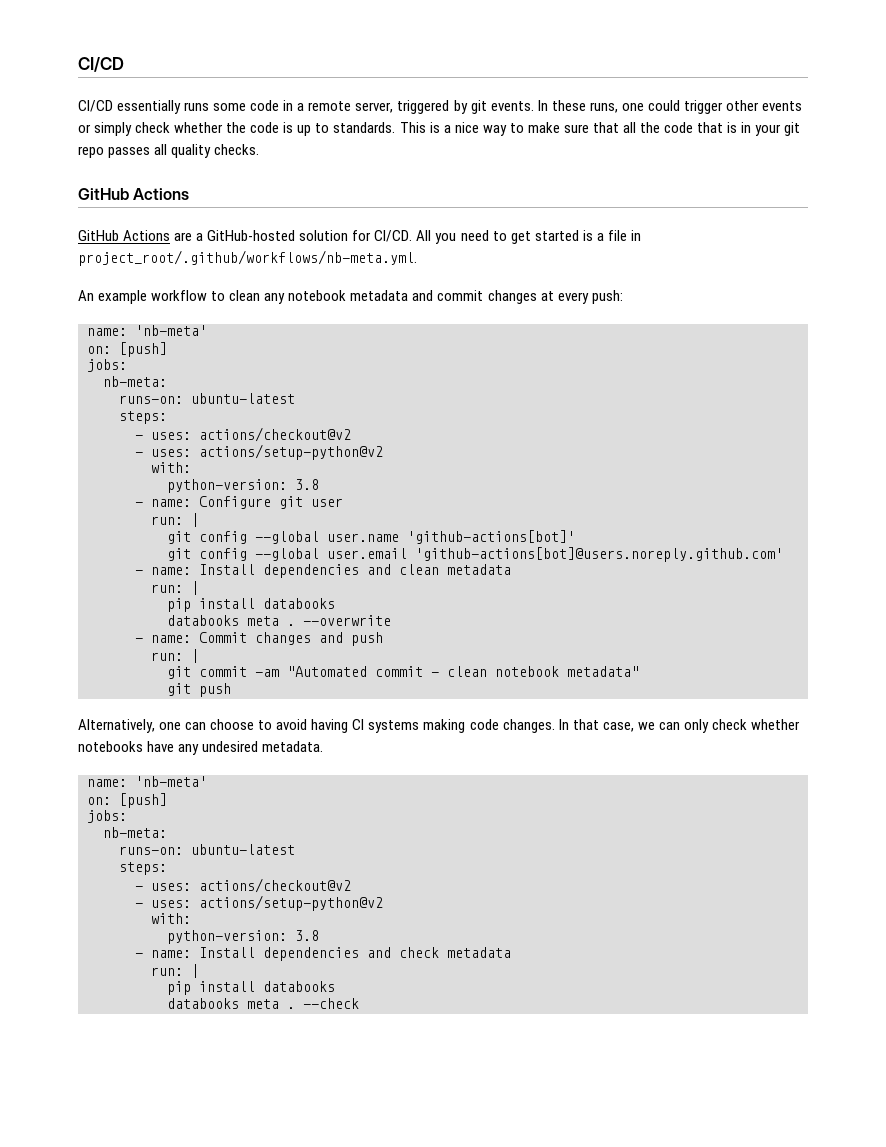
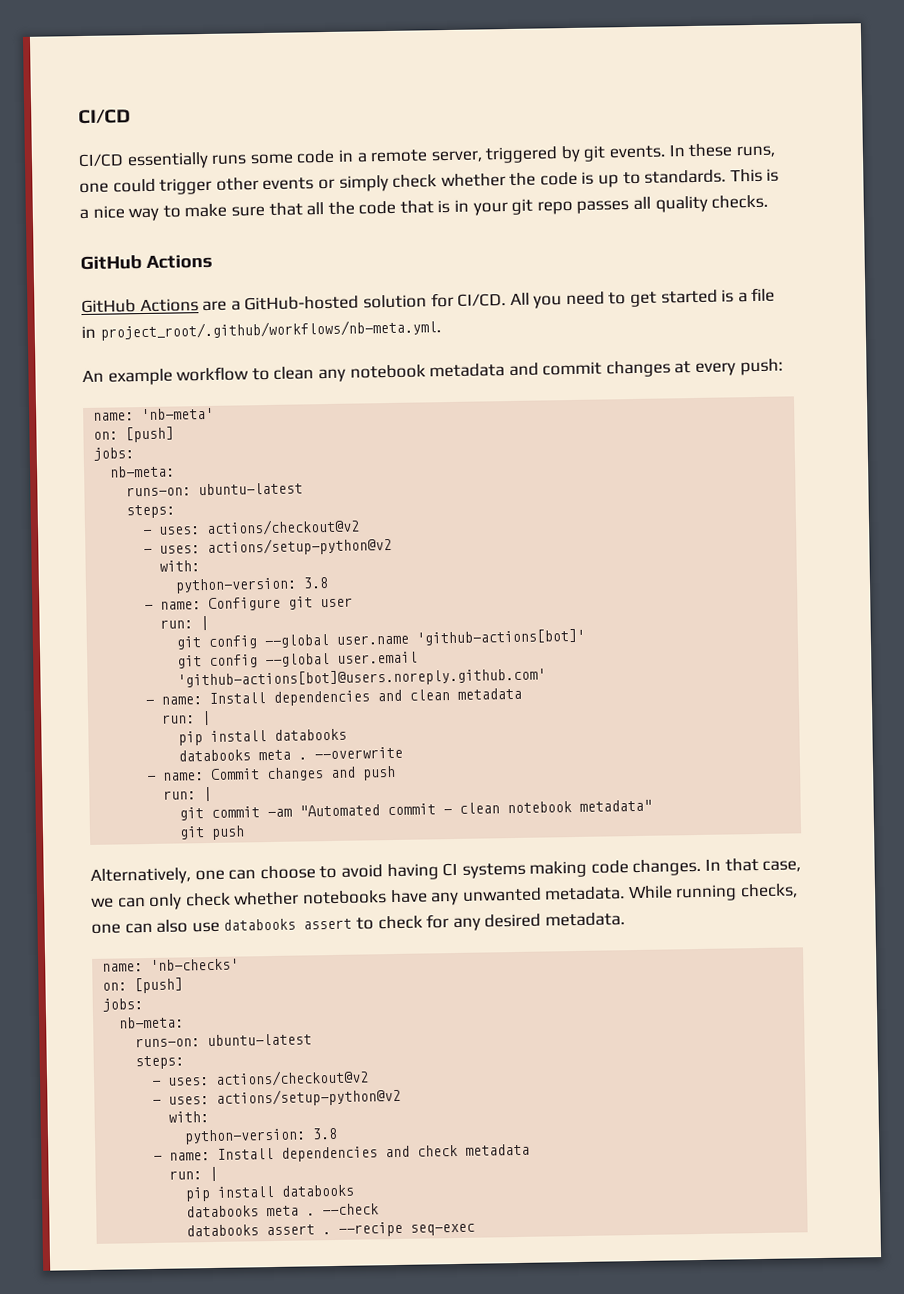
[202,741,259,752] undesired -> [461,883,799,902] [91,913,542,934] unwanted metadata. While running checks, one can also use databooks assert to check for any desired
[135,776,207,787] 'nb-meta' -> [150,958,240,971] 'nb-checks'
(359, 1003) none -> [186,1221,476,1237] // databooks assert . --recipe seq-exec

